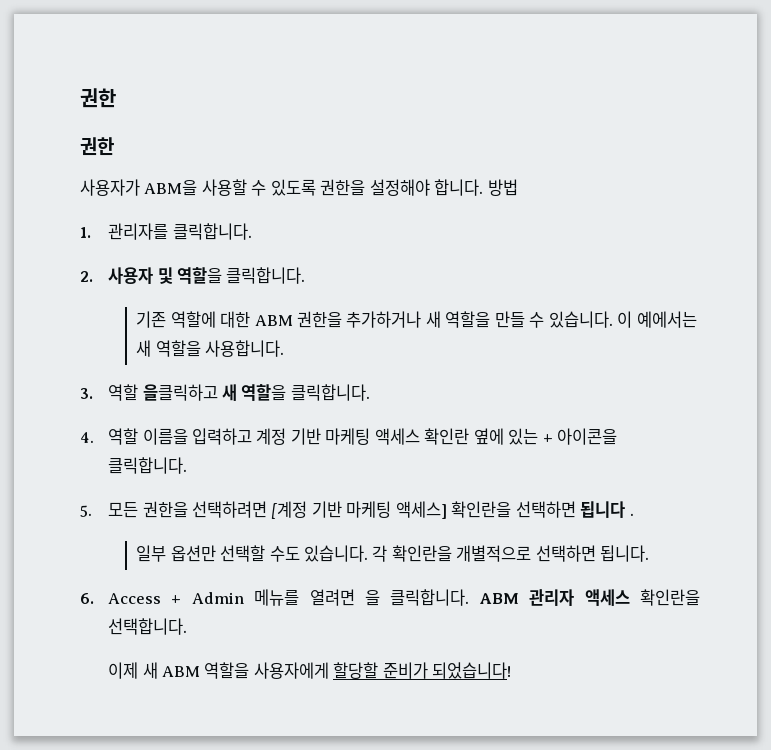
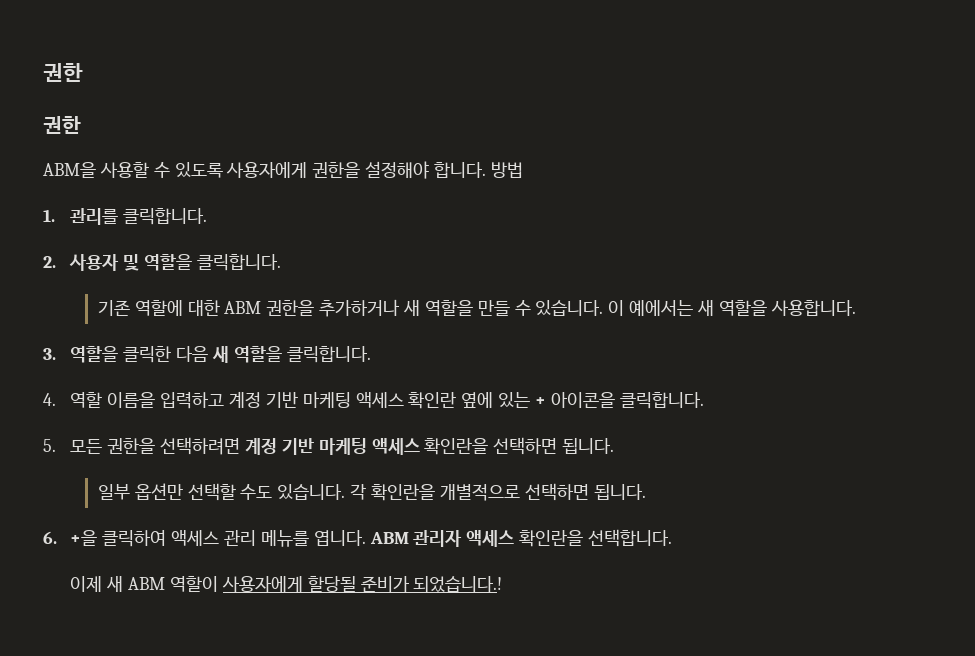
[80,179,140,196] 사용자가 -> (81, 125) none
(316, 187) none -> [226,162,308,178] 사용자에게
[108,223,169,240] 관리자를 -> [70,208,119,225] 관리를
[108,384,218,401] 역할 을클릭하고 -> [70,346,209,363] 역할을 클릭한 다음
[271,501,447,519] [계정 기반 마케팅 액세스] -> [245,438,420,455] 계정 기반 마케팅 액세스
[580,501,634,518] 됩니다 . -> [562,438,615,454] 됩니다.
[108,589,470,606] Access + Admin 메뉴를 열려면 을 클릭합니다. -> [70,530,366,547] +을 클릭하여 액세스 관리 메뉴를 엽니다.
[204,662,512,679] 역할을 사용자에게 할당할 준비가 되었습니다! -> [170,576,503,593] 역할이 사용자에게 할당될 준비가 되었습니다.!

